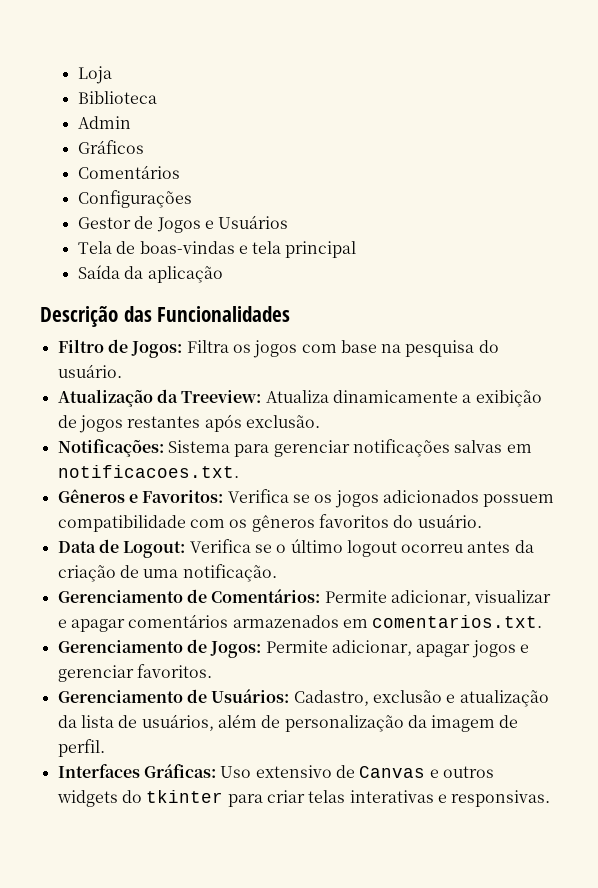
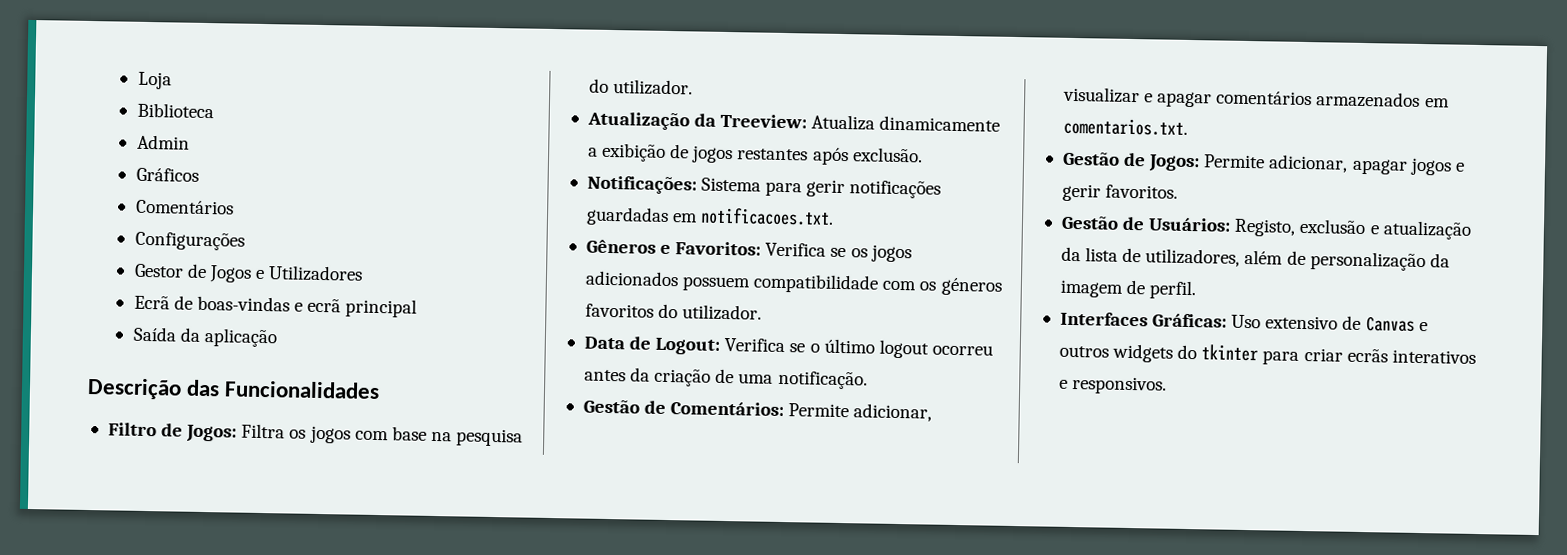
[218,215,289,229] [77,241,112,254] Usuários // Tela -> [268,265,364,282] [133,295,170,310] Utilizadores // Ecrã
[252,241,282,254] tela -> [307,298,342,313] ecrã
[57,364,122,378] usuário. -> [613,79,694,96] utilizador.
[273,439,503,457] gerenciar notificações salvas -> [806,179,942,199] [585,206,669,226] gerir notificações guardadas
[251,515,315,532] gêneros -> [940,277,1003,296] géneros
[417,514,482,528] usuário. -> [682,304,763,321] utilizador.
[57,590,183,603] Gerenciamento -> [582,399,640,414] Gestão
[57,640,183,653] Gerenciamento -> [1061,151,1120,166] Gestão
[57,665,134,682] gerenciar -> [1061,183,1101,202] gerir
[57,690,183,703] Gerenciamento -> [1060,215,1119,230] Gestão
[293,690,369,706] Cadastro, -> [1234,218,1297,237] Registo,
[141,714,214,731] usuários, -> [1145,248,1241,267] utilizadores,
[308,790,551,807] telas interativas e responsivas. -> [1346,348,1476,364] [1058,376,1168,395] ecrãs interativos e responsivos.

